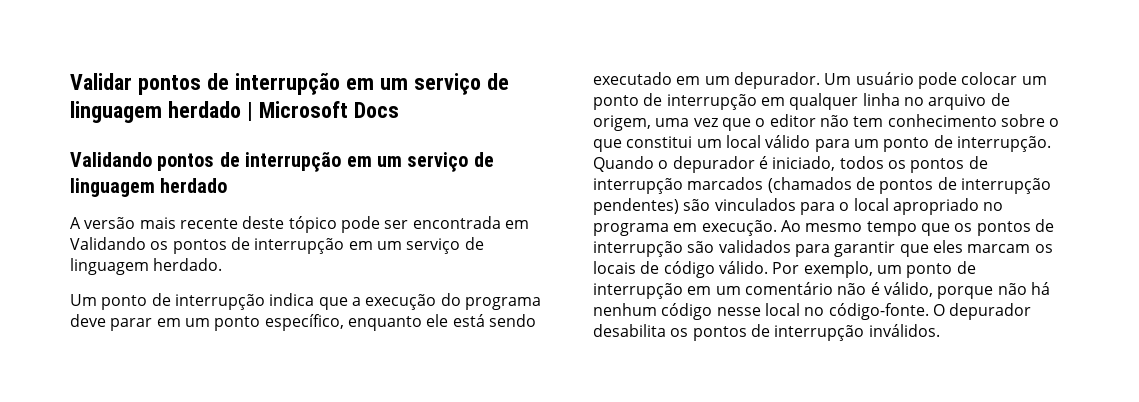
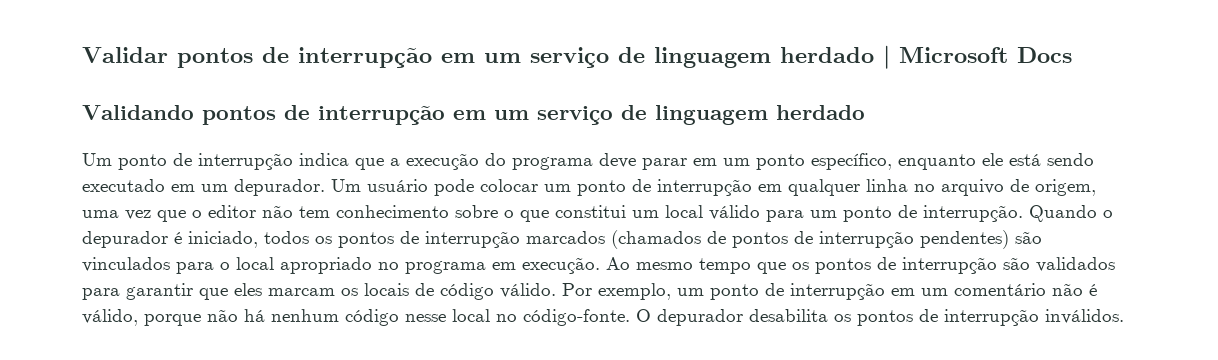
[70,216,529,233] [70,237,484,254] [70,258,223,275] // A versão mais recente deste tópico pode ser encontrada em Validando os pontos de interrupção em um serviço de linguagem herdado. -> (865, 112) none

